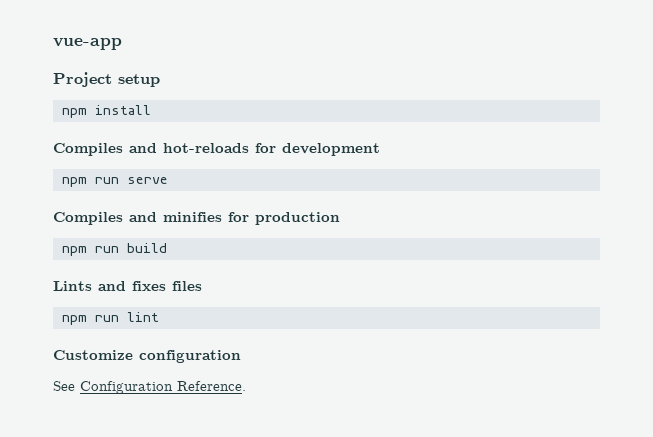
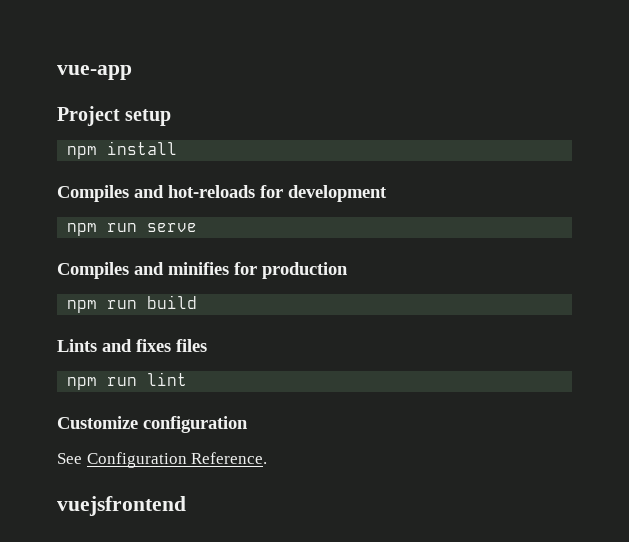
(246, 386) none -> [57,496,186,516] // vuejsfrontend

